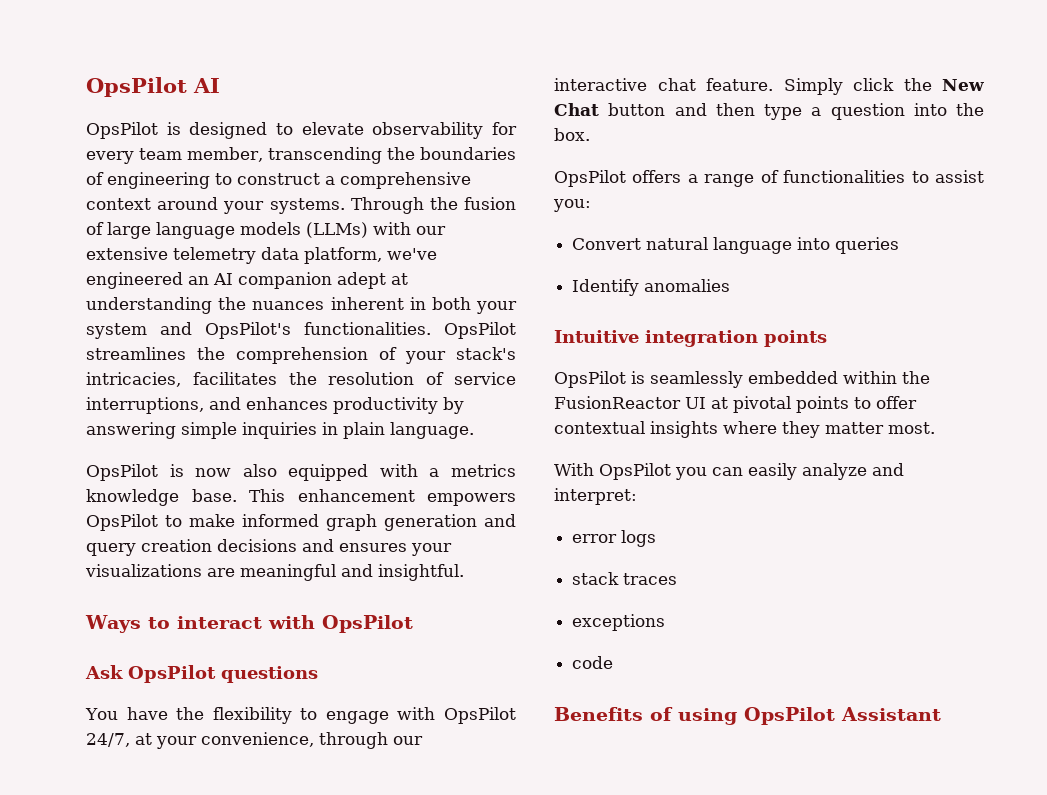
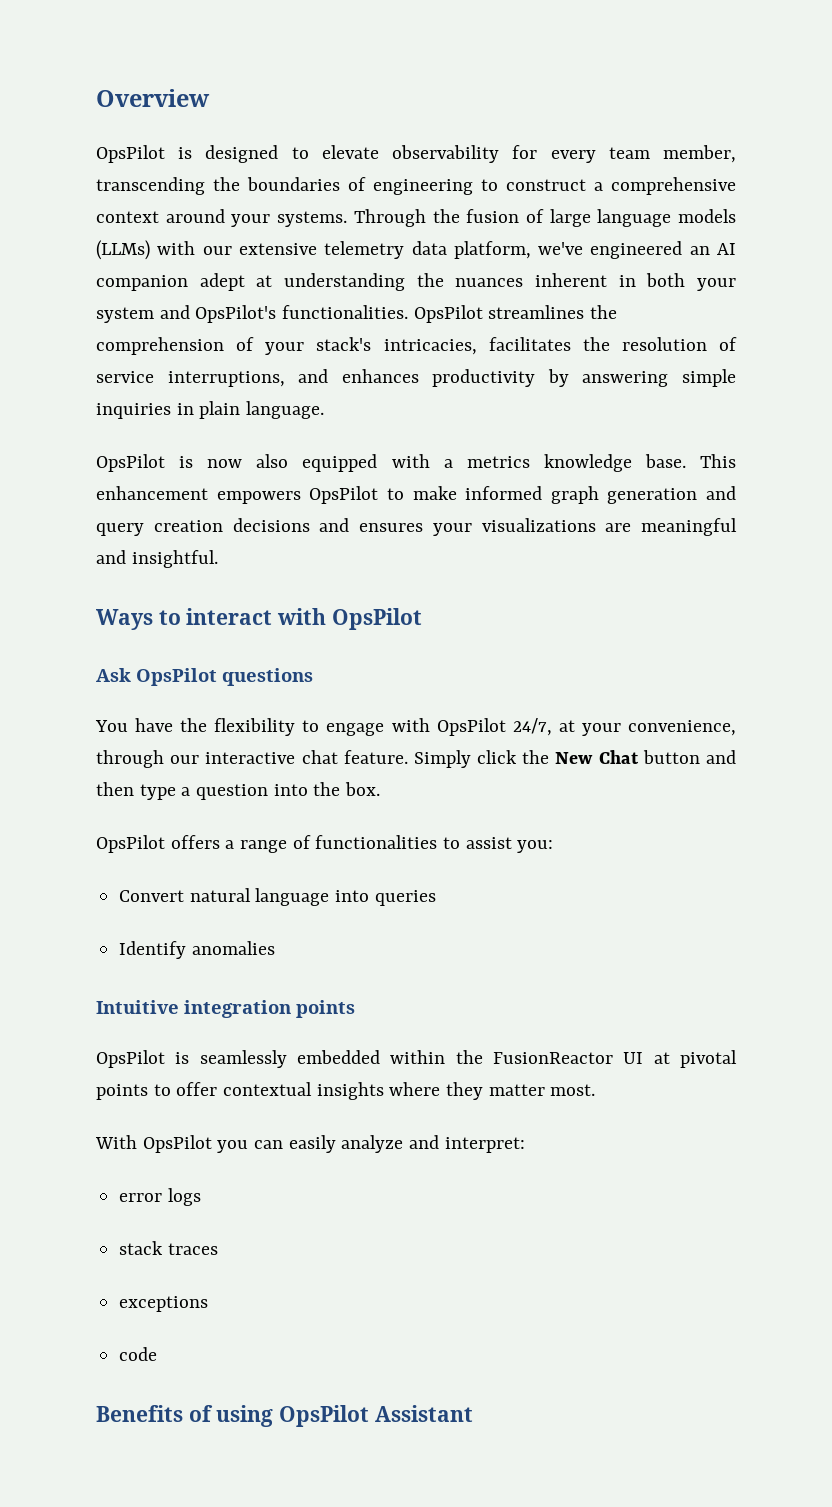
[86,77,220,97] OpsPilot AI -> [96,89,210,107] Overview

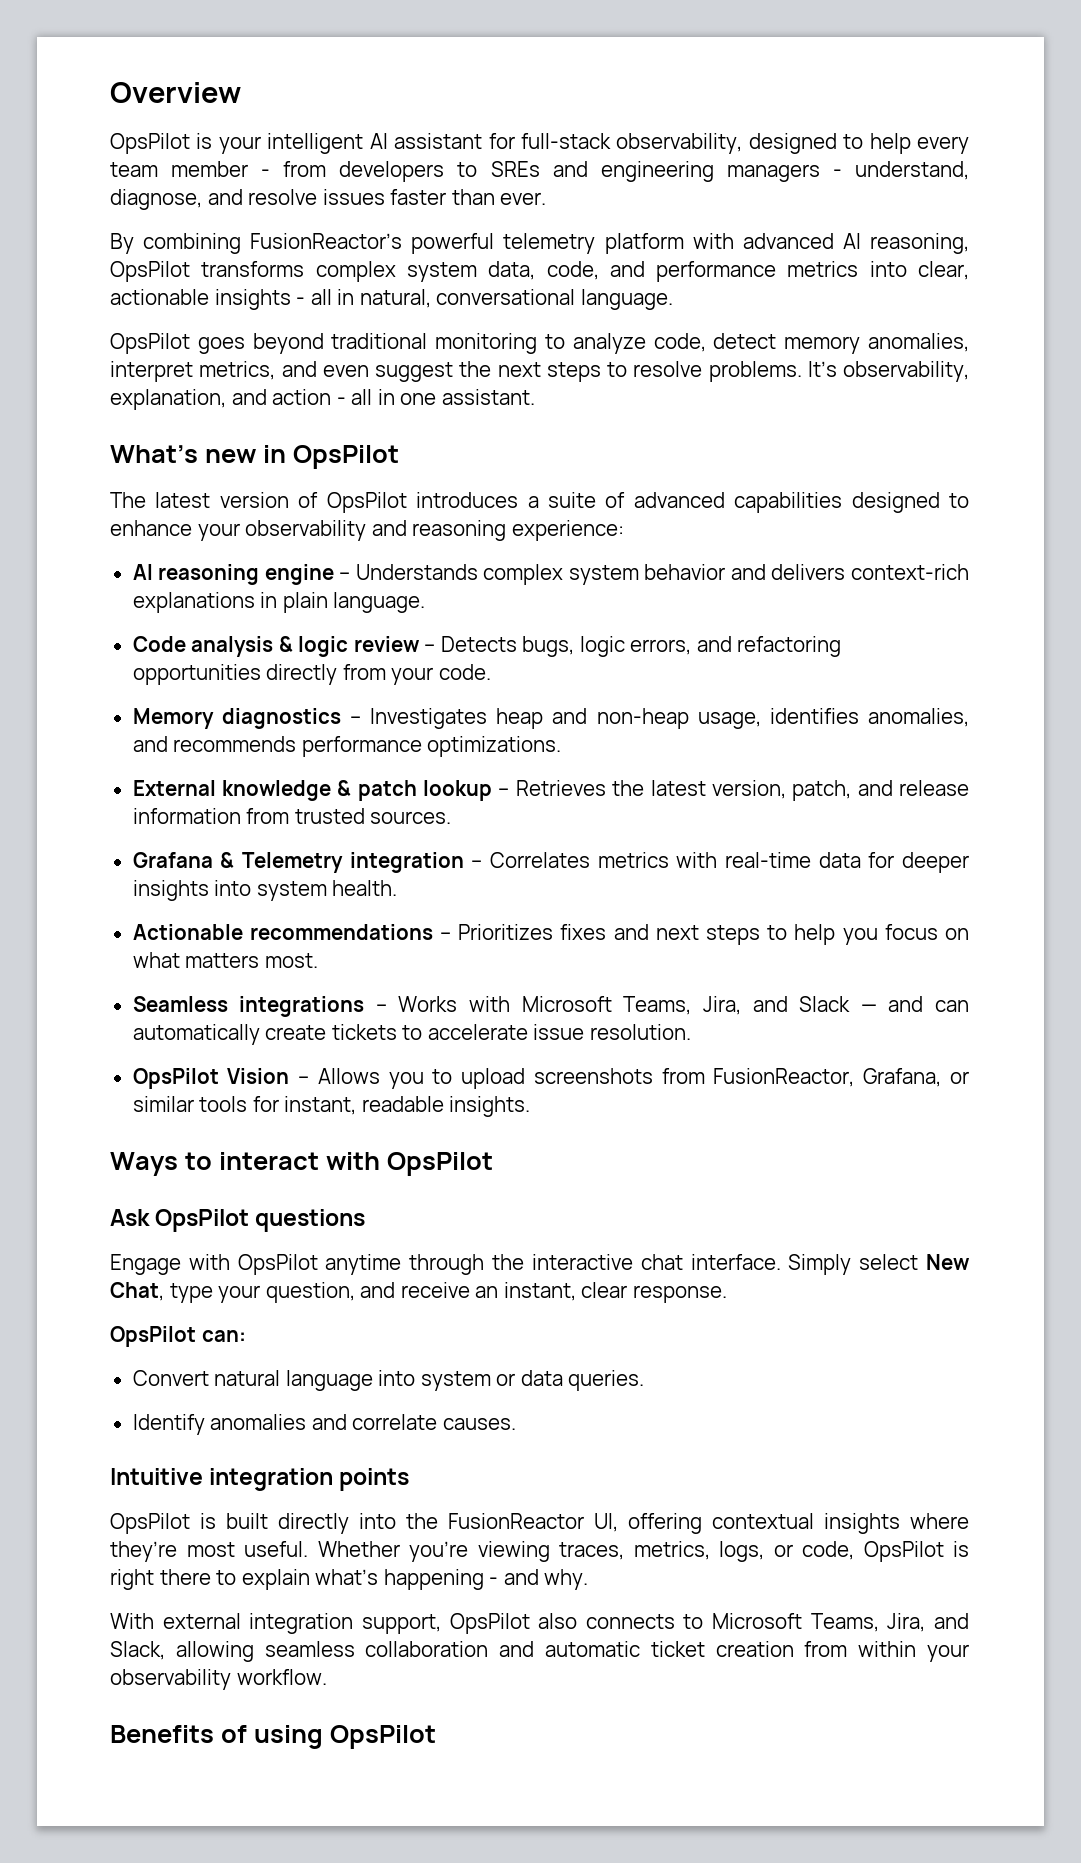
[205,145,736,163] [96,177,736,195] [96,209,736,227] [96,240,736,260] [96,273,736,291] [96,305,618,323] [96,337,737,355] [96,369,736,387] [96,401,325,419] [96,454,737,472] [96,486,736,504] [96,518,737,536] [96,550,218,568] designed to elevate observability for every team member, transcending the boundaries of engineering to construct a comprehensive context around your systems. Through the fusion of large language models (LLMs) with our extensive telemetry data platform, we've engineered an AI companion adept at understanding the nuances inherent in both your system and OpsPilot's functionalities. OpsPilot streamlines the comprehension of your stack's intricacies, facilitates the resolution of service interruptions, and enhances productivity by answering simple inquiries in plain language. // OpsPilot is now also equipped with a metrics knowledge base. This enhancement empowers OpsPilot to make informed graph generation and query creation decisions and ensures your visualizations are meaningful and insightful. -> [218,133,969,154] [110,161,969,182] [110,189,547,210] [110,233,969,254] [110,261,969,282] [110,289,673,310] [110,333,969,354] [110,361,969,382] [110,389,535,410] [110,445,399,469] [110,492,969,513] [110,520,624,541] [132,564,969,585] [132,592,426,613] [132,636,842,657] [132,664,491,685] [132,708,970,729] [132,736,562,757] [132,780,970,801] [132,808,452,824] [132,852,969,873] [132,880,398,901] [132,924,969,945] [132,952,318,968] [132,996,970,1017] [132,1024,691,1045] [132,1068,969,1089] [132,1096,531,1117] your intelligent AI assistant for full-stack observability, designed to help every team member - from developers to SREs and engineering managers - understand, diagnose, and resolve issues faster than ever. // By combining FusionReactor’s powerful telemetry platform with advanced AI reasoning, OpsPilot transforms complex system data, code, and performance metrics into clear, actionable insights - all in natural, conversational language. // OpsPilot goes beyond traditional monitoring to analyze code, detect memory anomalies, interpret metrics, and even suggest the next steps to resolve problems. It’s observability, explanation, and action - all in one assistant. // What’s new in OpsPilot // The latest version of OpsPilot introduces a suite of advanced capabilities designed to enhance your observability and reasoning experience: // AI reasoning engine – Understands complex system behavior and delivers context-rich explanations in plain language. // Code analysis & logic review – Detects bugs, logic errors, and refactoring opportunities directly from your code. // Memory diagnostics – Investigates heap and non-heap usage, identifies anomalies, and recommends performance optimizations. // External knowledge & patch lookup – Retrieves the latest version, patch, and release information from trusted sources. // Grafana & Telemetry integration – Correlates metrics with real-time data for deeper insights into system health. // Actionable recommendations – Prioritizes fixes and next steps to help you focus on what matters most. // Seamless integrations – Works with Microsoft Teams, Jira, and Slack — and can automatically create tickets to accelerate issue resolution. // OpsPilot Vision – Allows you to upload screenshots from FusionReactor, Grafana, or similar tools for instant, readable insights.
[95,718,736,736] [96,750,736,768] [96,782,381,800] [96,835,554,853] You have the flexibility to engage with OpsPilot 24/7, at your convenience, through our interactive chat feature. Simply click the New Chat button and then type a question into the box. // OpsPilot offers a range of functionalities to assist you: -> [110,1254,971,1275] [110,1282,727,1303] [110,1326,246,1347] Engage with OpsPilot anytime through the interactive chat interface. Simply select New Chat, type your question, and receive an instant, clear response. // OpsPilot can:
[374,890,436,906] queries -> [420,1370,645,1391] system or data queries.
(275, 948) none -> [311,1414,516,1430] and correlate causes.
[199,1050,738,1068] [96,1082,596,1100] [95,1135,525,1153] [119,1188,201,1206] [119,1241,218,1255] [119,1296,209,1312] [119,1347,158,1361] seamlessly embedded within the FusionReactor UI at pivotal points to offer contextual insights where they matter most. // With OpsPilot you can easily analyze and interpret: // error logs // stack traces // exceptions // code -> [226,1513,969,1534] [110,1541,969,1562] [110,1569,589,1590] [110,1613,969,1634] [110,1641,969,1662] [110,1669,327,1690] built directly into the FusionReactor UI, offering contextual insights where they’re most useful. Whether you’re viewing traces, metrics, logs, or code, OpsPilot is right there to explain what’s happening - and why. // With external integration support, OpsPilot also connects to Microsoft Teams, Jira, and Slack, allowing seamless collaboration and automatic ticket creation from within your observability workflow.
[374,1405,473,1422] Assistant -> (436, 1737) none

